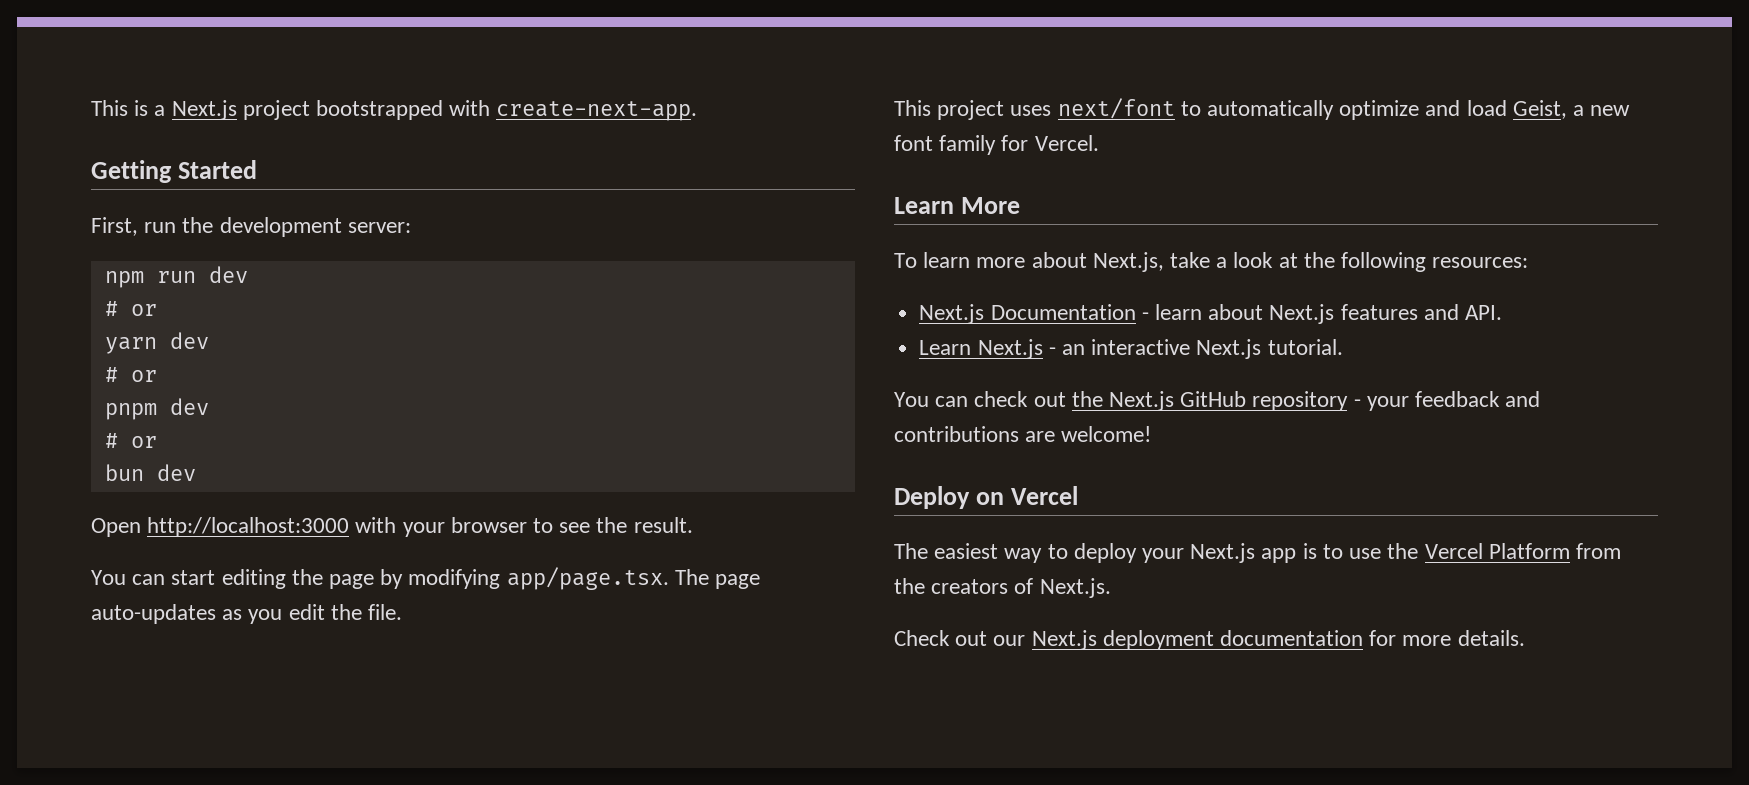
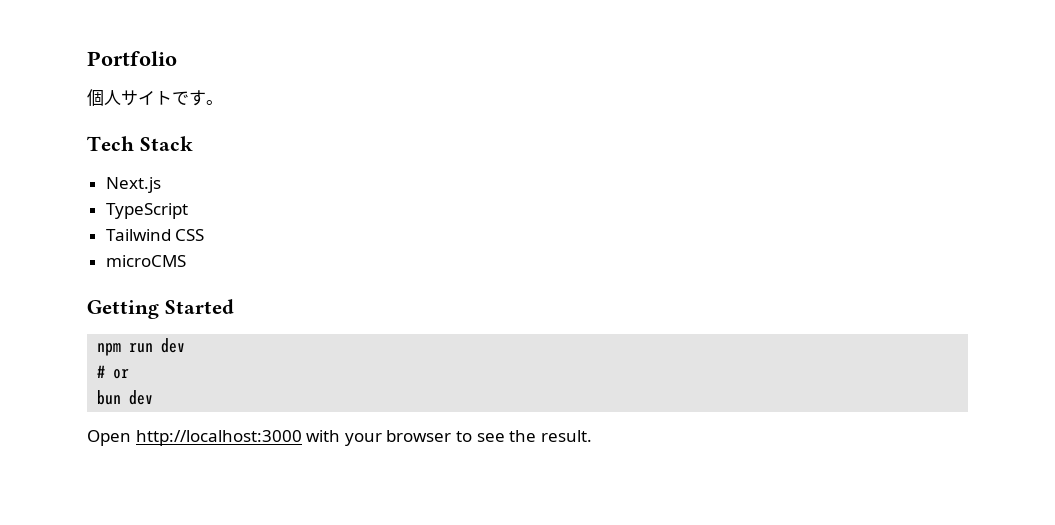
[91,100,698,121] [91,160,257,183] [91,217,411,237] This is a Next.js project bootstrapped with create-next-app. // Getting Started // First, run the development server: -> [87,51,177,66] [87,89,223,106] [87,136,193,151] [105,177,161,193] [105,203,188,219] [105,229,205,241] [105,255,186,267] [87,299,234,319] Portfolio // 個人サイトです。 // Tech Stack // Next.js // TypeScript // Tailwind CSS // microCMS // Getting Started
[104,332,209,354] [104,367,157,382] [104,398,209,420] [104,433,157,448] // yarn dev // # or // pnpm dev // # or -> (130, 374) none
[91,567,761,590] [91,604,403,624] [894,98,1631,120] [894,135,1099,155] [894,197,1020,214] [894,252,1529,272] [919,304,1502,324] [919,339,1343,359] [894,391,1541,411] [894,426,1152,442] [894,486,1078,509] [894,543,1621,563] [894,578,1111,598] [894,630,1525,650] // You can start editing the page by modifying app/page.tsx. The page auto-updates as you edit the file. // This project uses next/font to automatically optimize and load Geist, a new font family for Vercel. // Learn More // To learn more about Next.js, take a look at the following resources: // Next.js Documentation - learn about Next.js features and API. // Learn Next.js - an interactive Next.js tutorial. // You can check out the Next.js GitHub repository - your feedback and contributions are welcome! // Deploy on Vercel // The easiest way to deploy your Next.js app is to use the Vercel Platform from the creators of Next.js. // Check out our Next.js deployment documentation for more details. -> (592, 436) none

